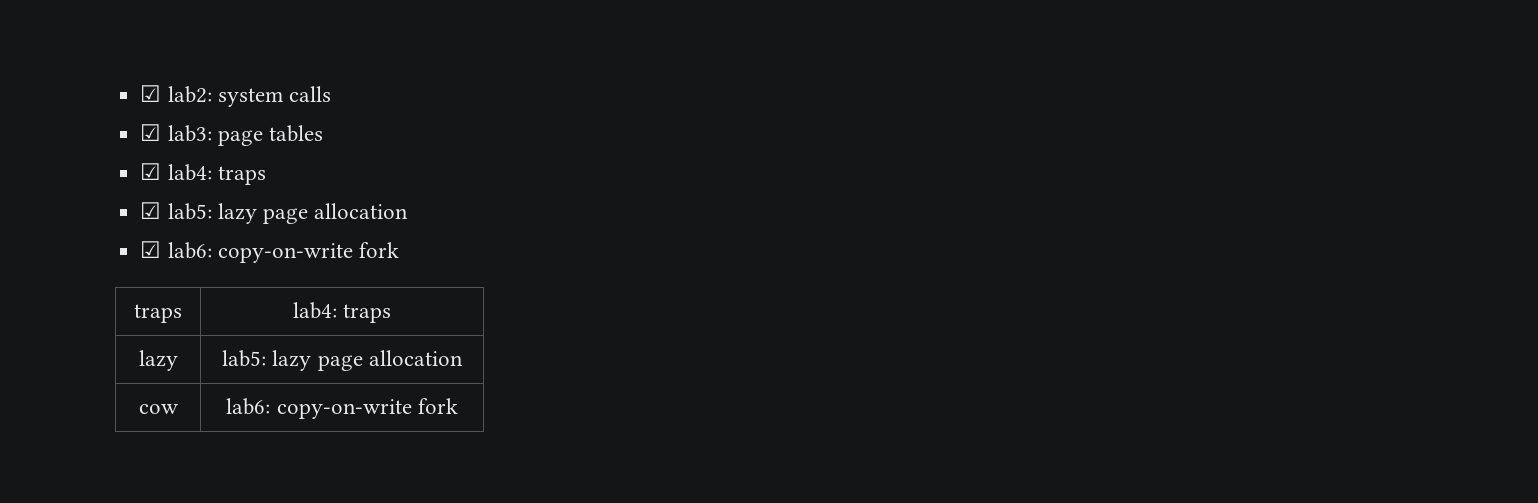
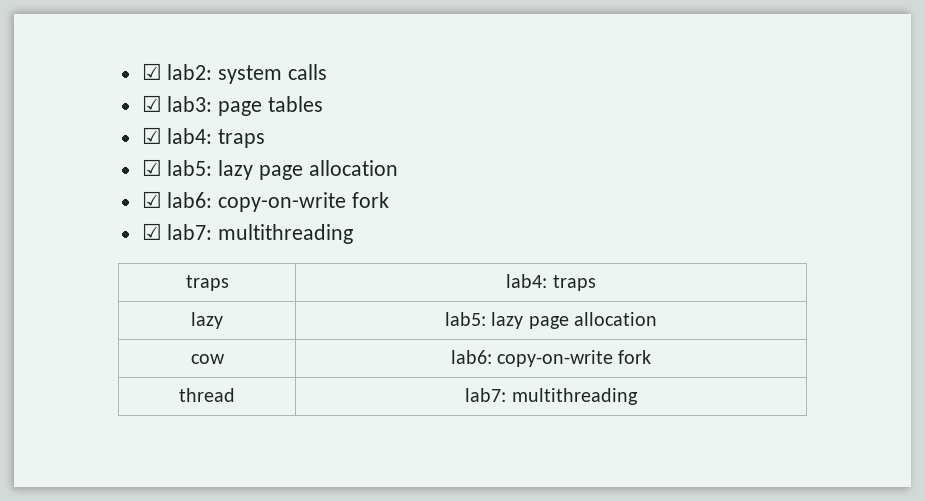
(399, 250) none -> [141,223,354,244] // ☑ lab7: multithreading
(458, 406) none -> [179,388,235,402] [465,388,638,405] // thread | lab7: multithreading

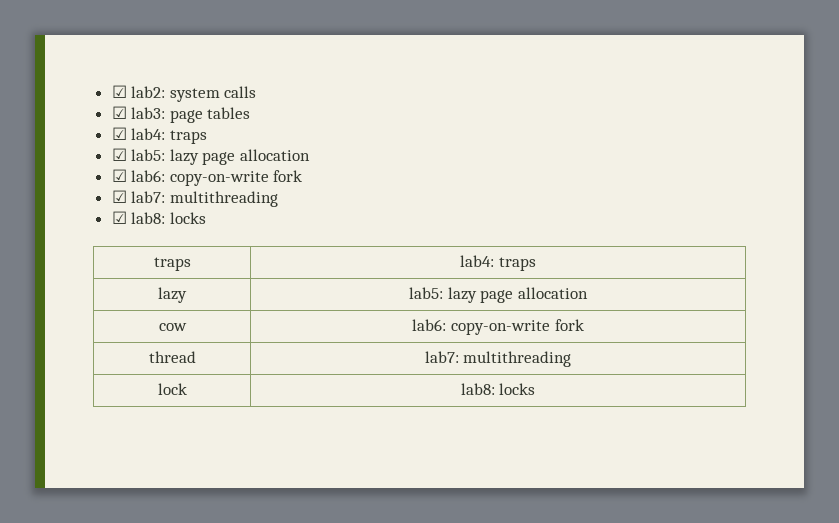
(354, 234) none -> [111,211,206,224] // ☑ lab8: locks
(638, 396) none -> [157,383,187,395] [460,383,536,395] // lock | lab8: locks

